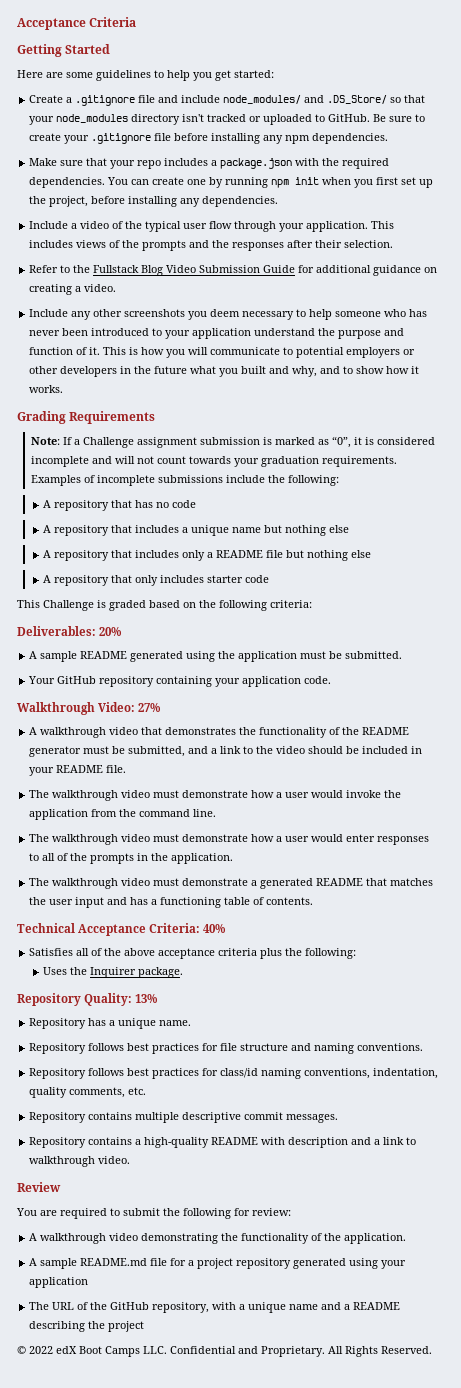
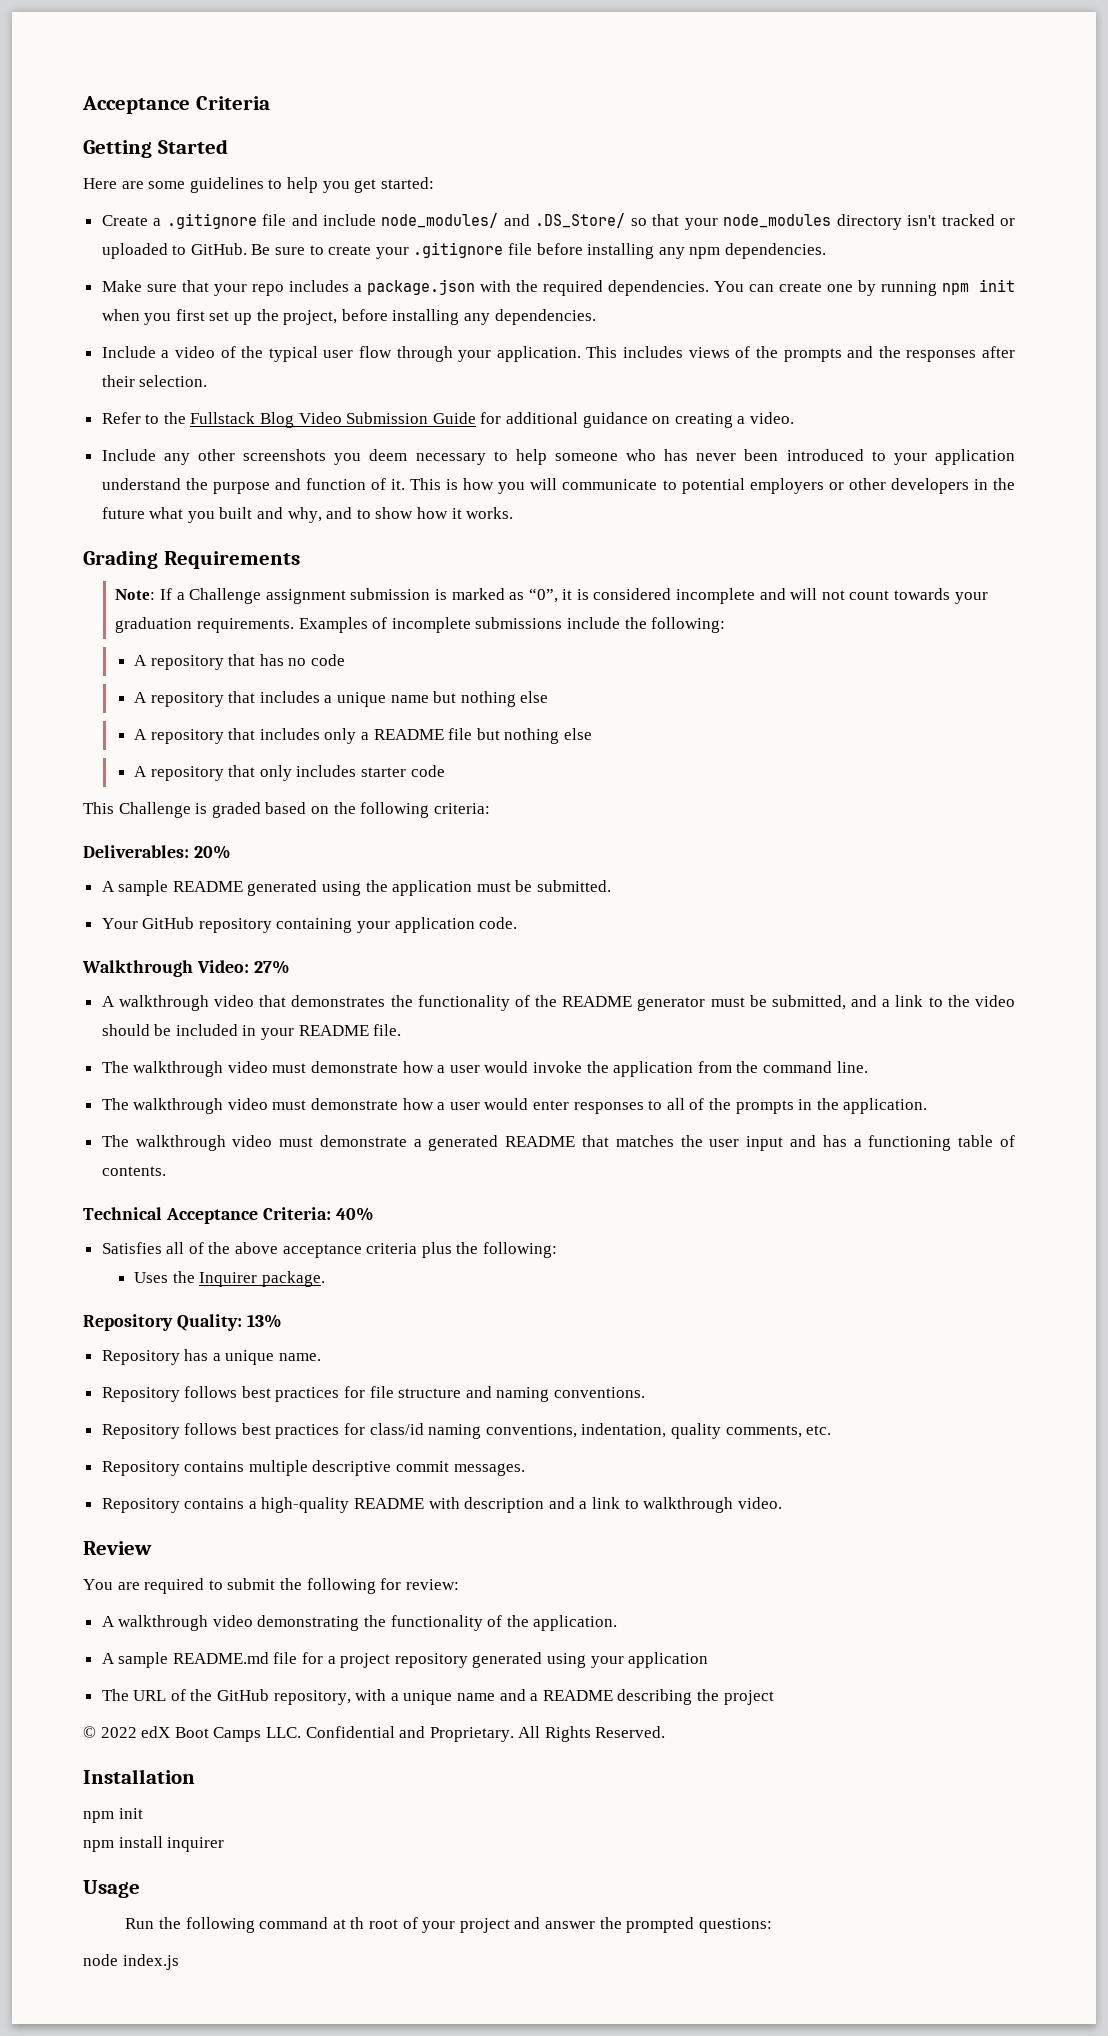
(432, 1350) none -> [83,1769,195,1784] [83,1808,143,1823] [83,1836,225,1852] [83,1880,140,1898] [125,1917,772,1933] [83,1954,179,1970] // Installation // npm init // npm install inquirer // Usage // Run the following command at th root of your project and answer the prompted questions: // node index.js

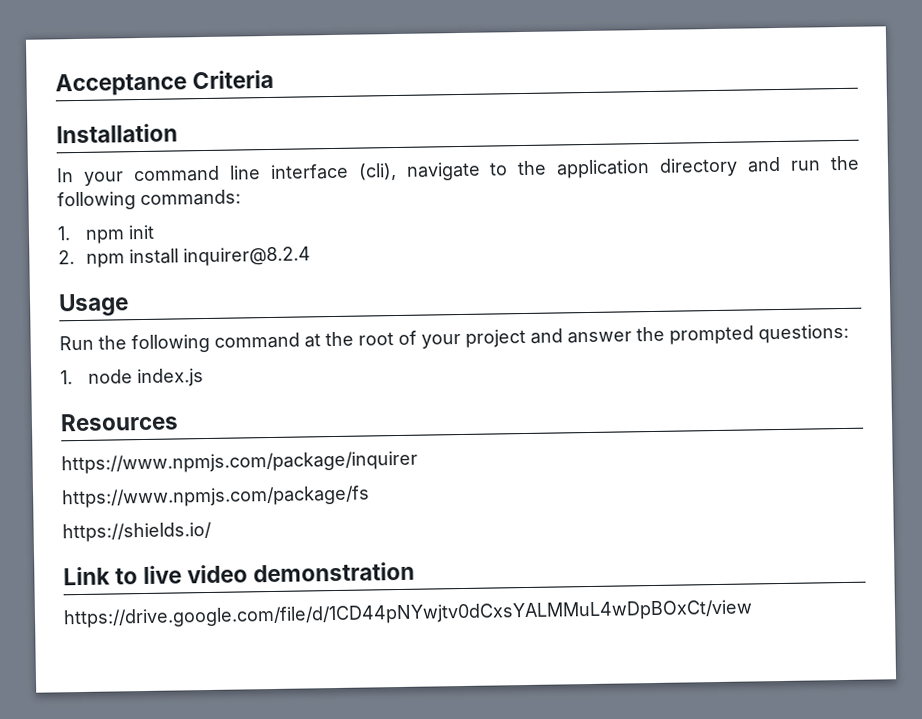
[83,139,228,158] [83,177,434,193] [101,213,1015,230] [101,242,826,259] [101,279,1016,296] [101,309,596,325] [101,346,1015,362] [101,375,208,387] [101,412,794,428] [101,449,1015,465] [101,478,1015,494] [101,507,514,523] [83,550,300,569] [115,588,988,604] [115,617,726,633] [134,654,346,670] [134,691,549,707] [134,728,592,744] [134,765,445,781] [83,802,490,818] [83,845,231,859] [101,880,612,896] [101,917,518,933] [82,960,290,977] [101,995,1015,1011] [101,1024,402,1040] [101,1061,868,1077] [101,1098,928,1114] [101,1135,1016,1151] [101,1166,166,1176] [83,1207,374,1224] [101,1242,558,1258] [134,1271,325,1287] [83,1314,282,1331] [101,1349,322,1365] [101,1386,646,1402] [101,1423,832,1439] [101,1460,525,1476] [101,1497,782,1513] [83,1541,152,1555] [83,1578,459,1594] [101,1615,618,1631] [101,1652,709,1668] [101,1689,774,1705] [83,1726,666,1742] [83,1769,195,1784] Getting Started // Here are some guidelines to help you get started: // Create a .gitignore file and include node_modules/ and .DS_Store/ so that your node_modules directory isn't tracked or uploaded to GitHub. Be sure to create your .gitignore file before installing any npm dependencies. // Make sure that your repo includes a package.json with the required dependencies. You can create one by running npm init when you first set up the project, before installing any dependencies. // Include a video of the typical user flow through your application. This includes views of the prompts and the responses after their selection. // Refer to the Fullstack Blog Video Submission Guide for additional guidance on creating a video. // Include any other screenshots you deem necessary to help someone who has never been introduced to your application understand the purpose and function of it. This is how you will communicate to potential employers or other developers in the future what you built and why, and to show how it works. // Grading Requirements // Note: If a Challenge assignment submission is marked as “0”, it is considered incomplete and will not count towards your graduation requirements. Examples of incomplete submissions include the following: // A repository that has no code // A repository that includes a unique name but nothing else // A repository that includes only a README file but nothing else // A repository that only includes starter code // This Challenge is graded based on the following criteria: // Deliverables: 20% // A sample README generated using the application must be submitted. // Your GitHub repository containing your application code. // Walkthrough Video: 27% // A walkthrough video that demonstrates the functionality of the README generator must be submitted, and a link to the video should be included in your README file. // The walkthrough video must demonstrate how a user would invoke the application from the command line. // The walkthrough video must demonstrate how a user would enter responses to all of the prompts in the application. // The walkthrough video must demonstrate a generated README that matches the user input and has a functioning table of contents. // Technical Acceptance Criteria: 40% // Satisfies all of the above acceptance criteria plus the following: // Uses the Inquirer package. // Repository Quality: 13% // Repository has a unique name. // Repository follows best practices for file structure and naming conventions. // Repository follows best practices for class/id naming conventions, indentation, quality comments, etc. // Repository contains multiple descriptive commit messages. // Repository contains a high-quality README with description and a link to walkthrough video. // Review // You are required to submit the following for review: // A walkthrough video demonstrating the functionality of the application. // A sample README.md file for a project repository generated using your application // The URL of the GitHub repository, with a unique name and a README describing the project // © 2022 edX Boot Camps LLC. Confidential and Proprietary. All Rights Reserved. // Installation // -> [56,123,178,144] [56,155,860,186] [57,189,241,211] [57,226,71,241] Installation // In your command line interface (cli), navigate to the application directory and run the following commands: // 1.
(143, 1813) none -> [58,250,75,265] 2.
[167,1837,225,1852] inquirer -> [182,246,311,267] inquirer@8.2.4
[350,1917,365,1929] th -> [325,331,354,347] the
(772, 1925) none -> [60,370,73,385] 1.
(179, 1962) none -> [60,412,179,432] [61,450,418,475] [62,485,370,509] [62,521,212,543] [63,561,416,586] [63,599,753,629] // Resources // https://www.npmjs.com/package/inquirer // https://www.npmjs.com/package/fs // https://shields.io/ // Link to live video demonstration // https://drive.google.com/file/d/1CD44pNYwjtv0dCxsYALMMuL4wDpBOxCt/view

